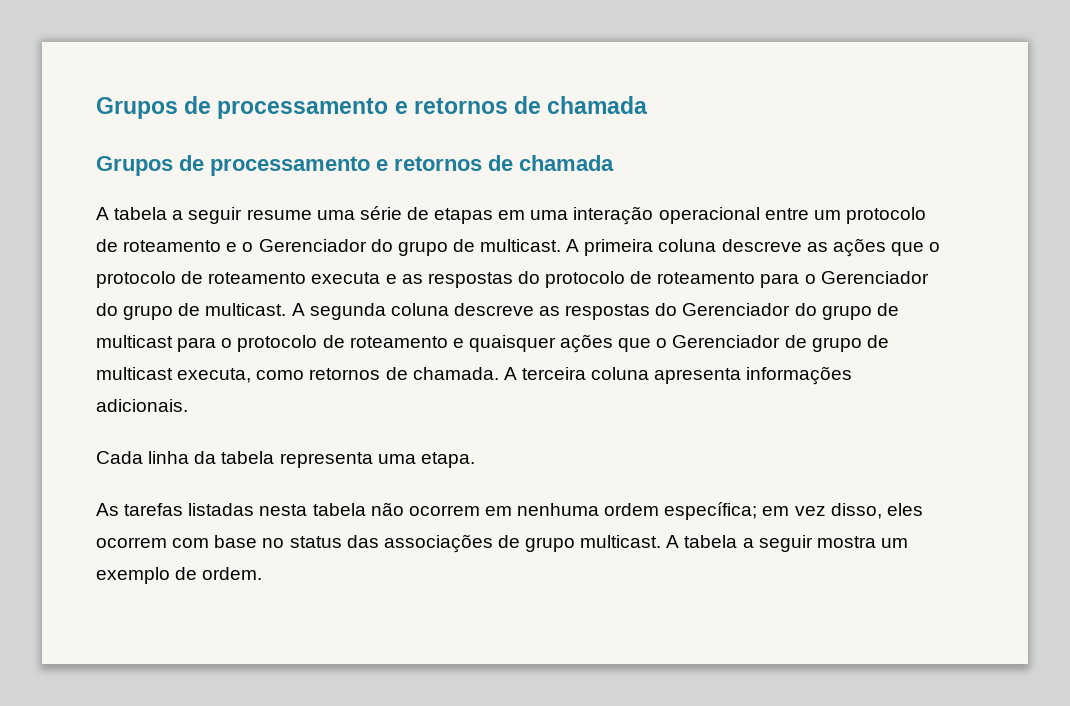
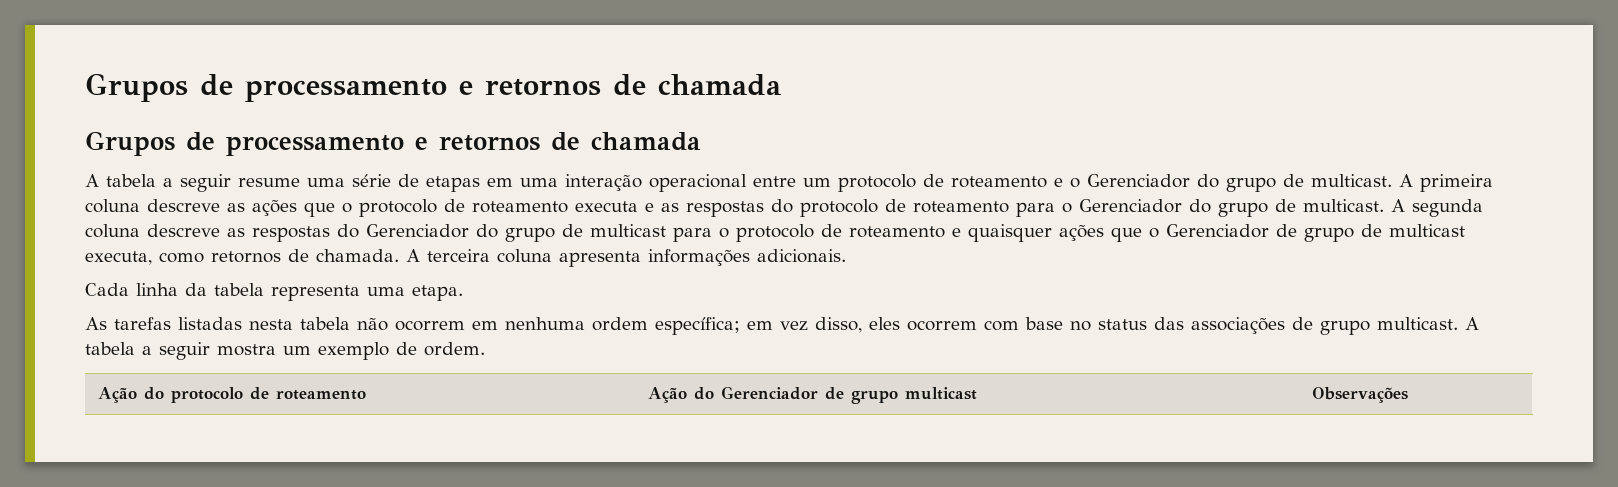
(263, 573) none -> [97,387,366,403] [647,386,977,404] [1311,387,1408,403] // Ação do protocolo de roteamento | Ação do Gerenciador de grupo multicast | Observações

